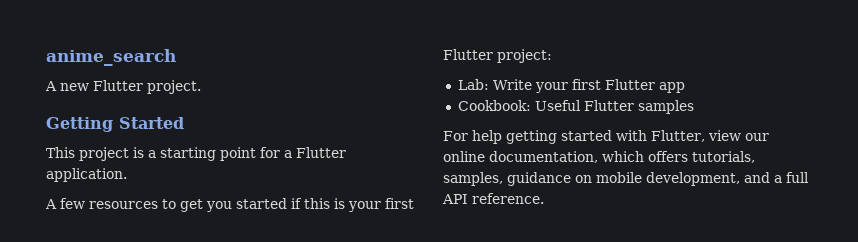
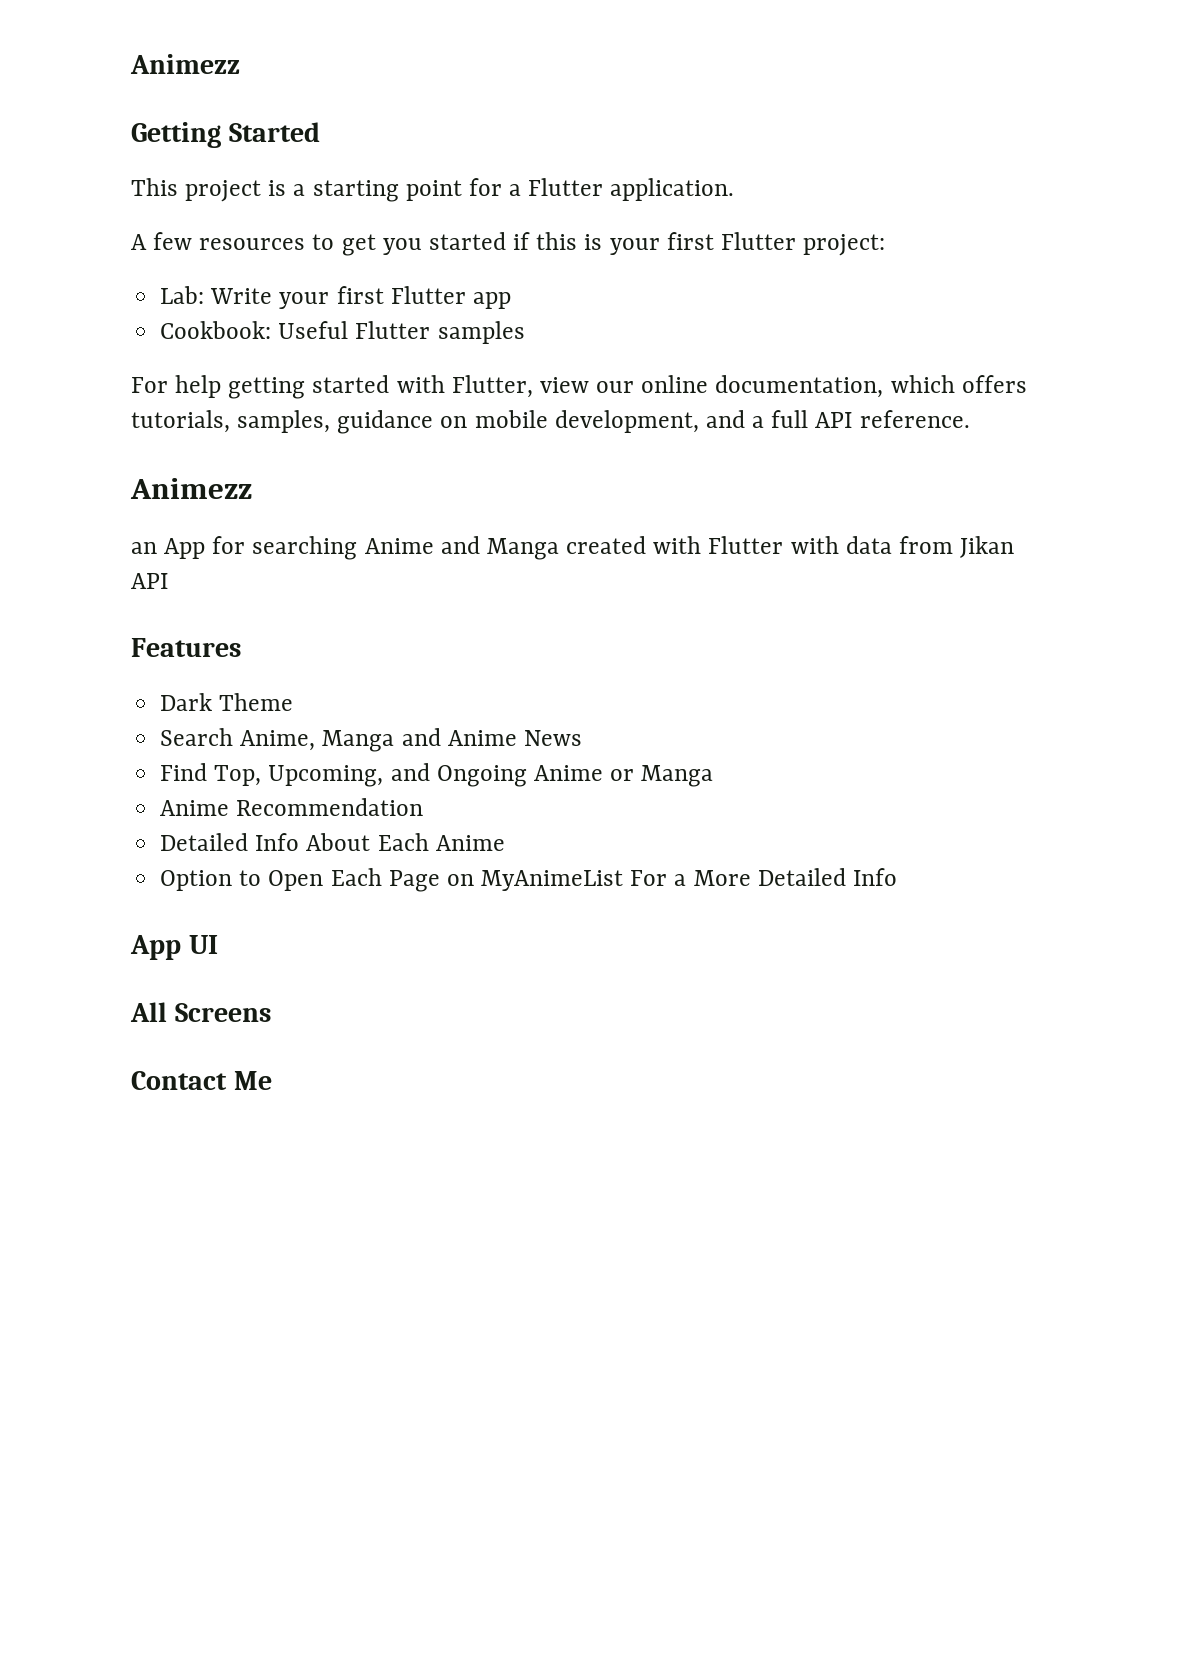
[46,49,176,66] [45,80,201,94] anime_search // A new Flutter project. -> [130,54,240,74] Animezz
(544, 198) none -> [130,478,252,499] [131,536,1015,560] [131,573,168,589] [131,638,241,657] [160,693,294,711] [160,728,582,752] [160,763,714,787] [160,798,424,816] [160,833,505,851] [160,868,897,892] [130,935,218,960] [130,1002,271,1022] [131,1071,272,1090] // Animezz // an App for searching Anime and Manga created with Flutter with data from Jikan API // Features // Dark Theme // Search Anime, Manga and Anime News // Find Top, Upcoming, and Ongoing Anime or Manga // Anime Recommendation // Detailed Info About Each Anime // Option to Open Each Page on MyAnimeList For a More Detailed Info // App UI // All Screens // Contact Me

